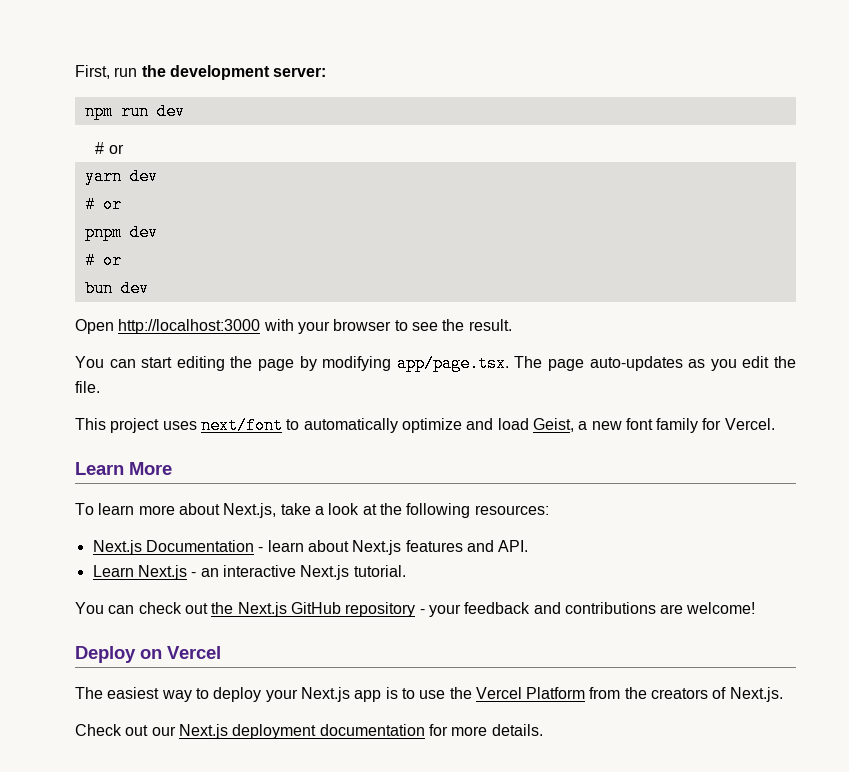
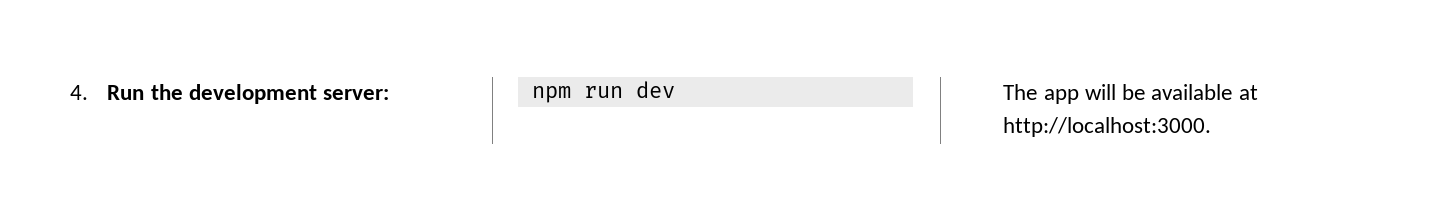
[75,65,138,79] First, run -> [70,85,145,100] 4. Run
[95,142,124,154] [84,168,158,185] [84,196,122,213] [84,224,158,241] [84,252,122,269] [84,280,149,297] [75,319,512,334] [75,355,797,372] [75,381,100,393] [75,417,775,434] [75,462,172,475] [75,503,549,518] [92,540,529,555] [92,565,406,580] [75,602,756,617] [75,646,221,663] [75,687,783,702] [75,724,543,739] # or // yarn dev // # or // pnpm dev // # or // bun dev // Open http://localhost:3000 with your browser to see the result. // You can start editing the page by modifying app/page.tsx. The page auto-updates as you edit the file. // This project uses next/font to automatically optimize and load Geist, a new font family for Vercel. // Learn More // To learn more about Next.js, take a look at the following resources: // Next.js Documentation - learn about Next.js features and API. // Learn Next.js - an interactive Next.js tutorial. // You can check out the Next.js GitHub repository - your feedback and contributions are welcome! // Deploy on Vercel // The easiest way to deploy your Next.js app is to use the Vercel Platform from the creators of Next.js. // Check out our Next.js deployment documentation for more details. -> [1003,84,1258,104] [1003,117,1212,137] The app will be available at http://localhost:3000.

